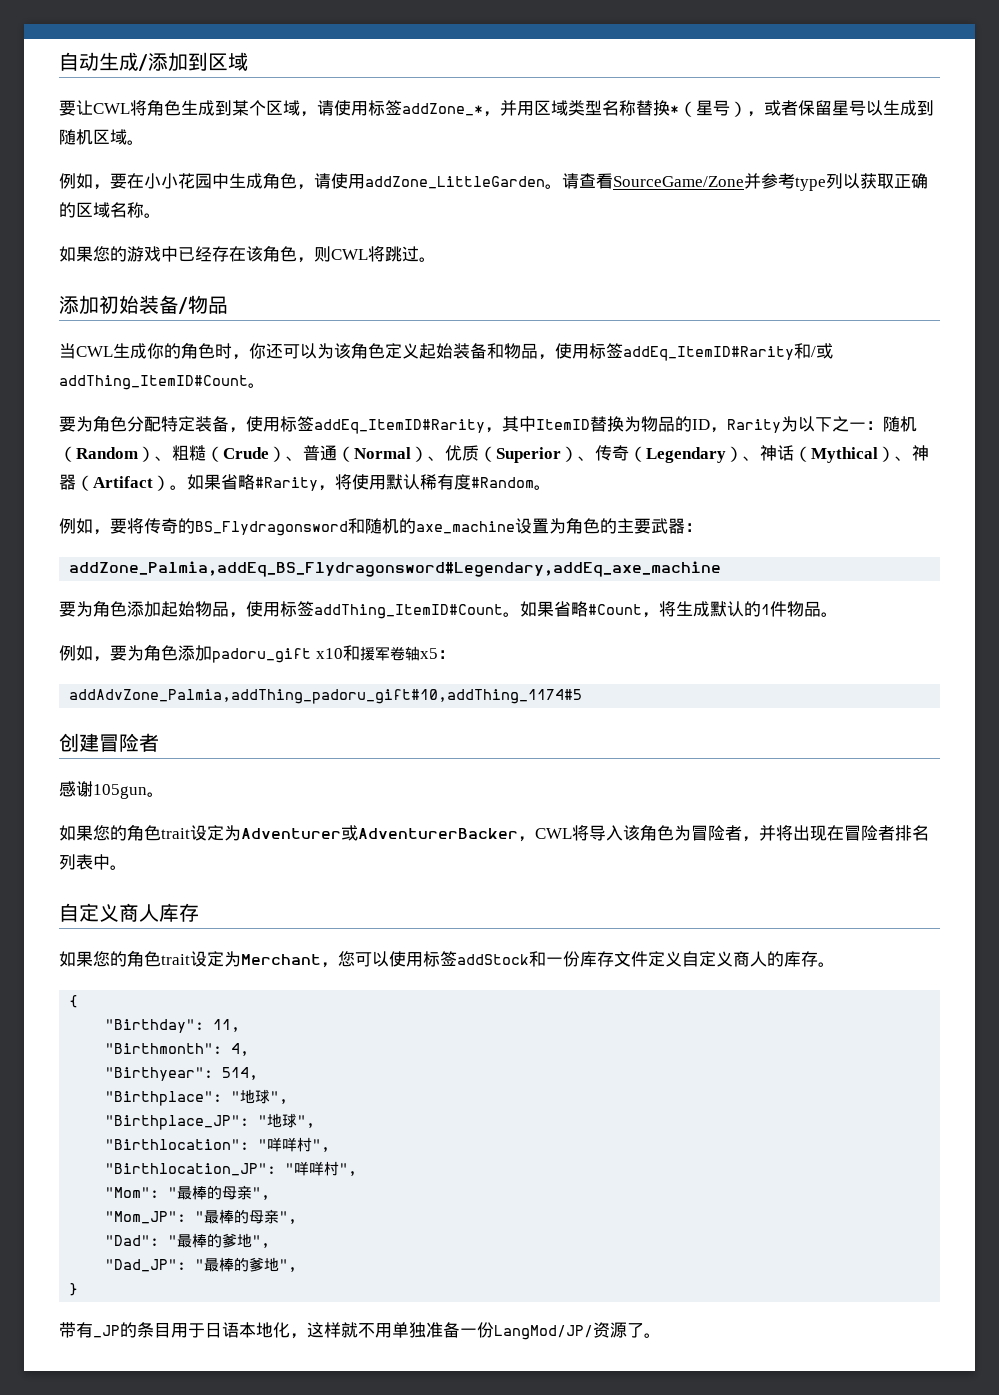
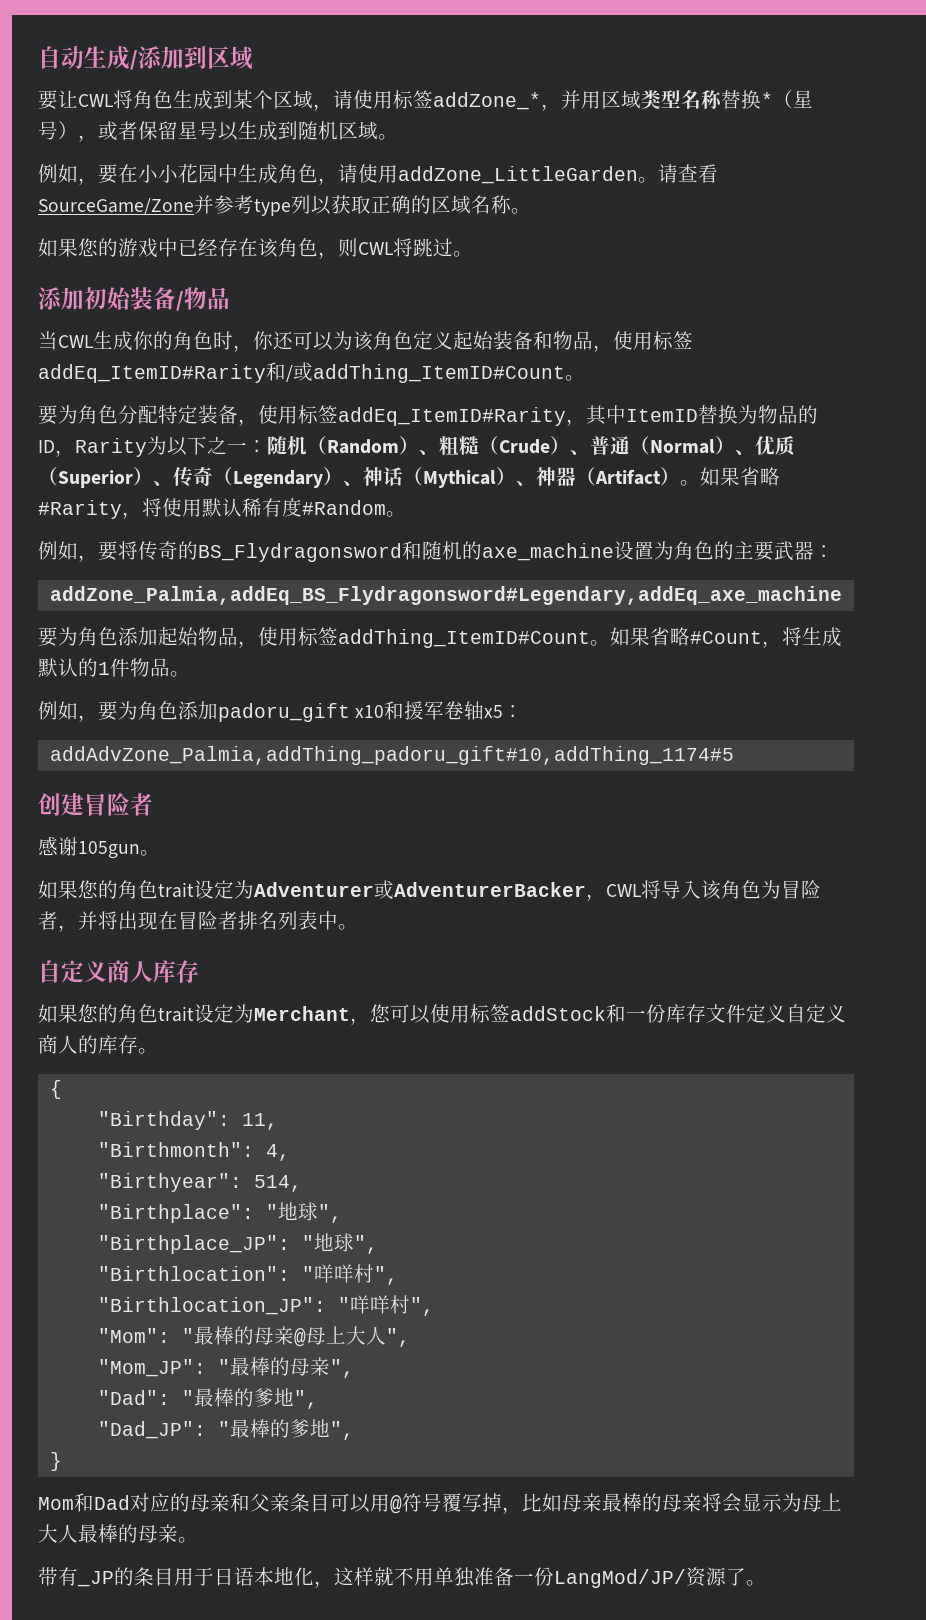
(253, 1192) none -> [293,1326,386,1347] @母上大人
(79, 1289) none -> [38,1493,842,1514] [38,1524,198,1543] // Mom和Dad对应的母亲和父亲条目可以用@符号覆写掉，比如母亲最棒的母亲将会显示为母上大人最棒的母亲。

